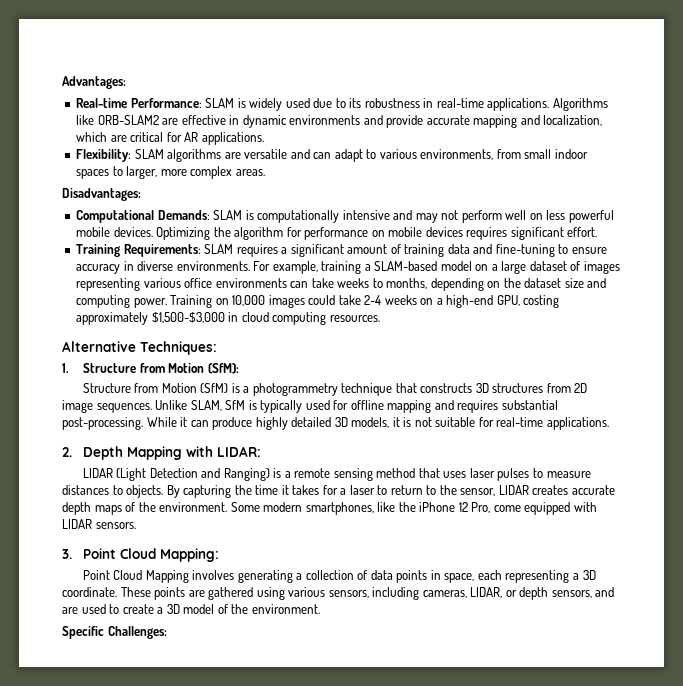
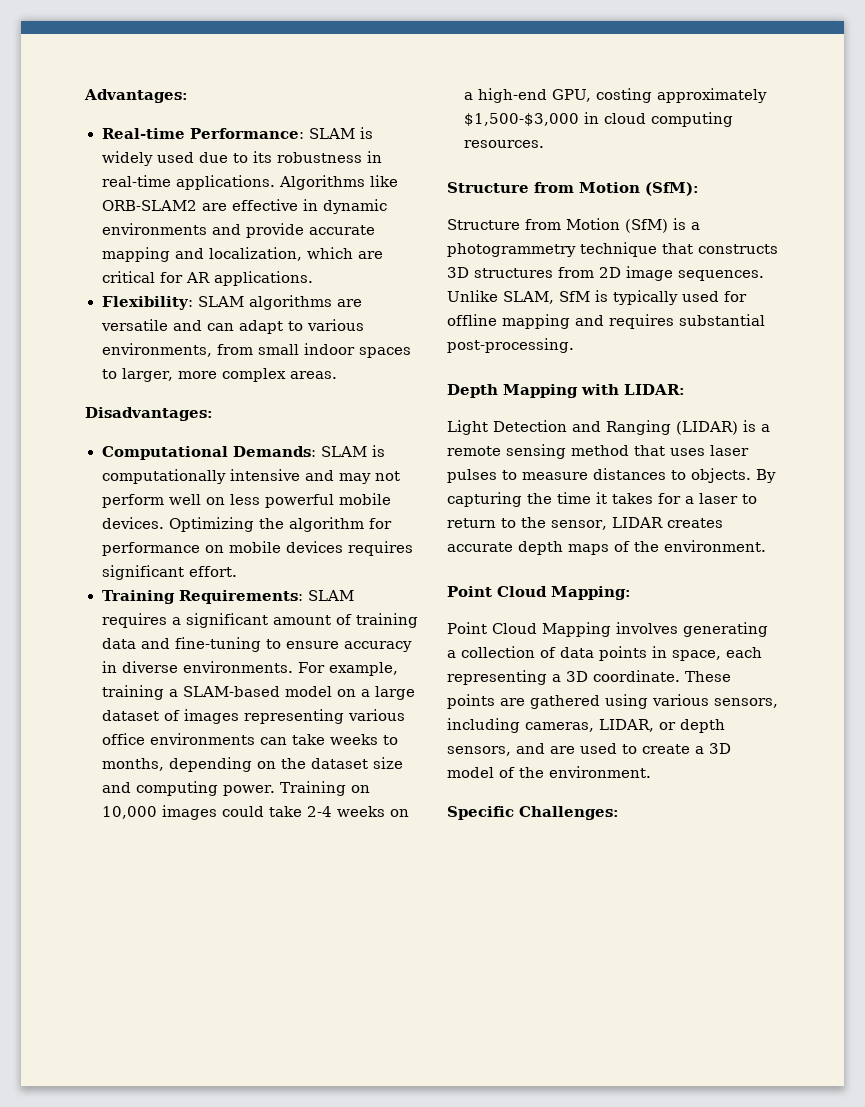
[62,341,217,355] [62,363,69,373] Alternative Techniques: // 1. -> (544, 144) none
[146,417,609,430] [62,447,72,457] While it can produce highly detailed 3D models, it is not suitable for real-time applications. // 2. -> (574, 345) //
[82,468,270,481] LIDAR (Light Detection and Ranging) -> [447,420,738,435] Light Detection and Ranging (LIDAR)
[230,502,597,515] [62,519,136,529] [62,549,72,559] Some modern smartphones, like the iPhone 12 Pro, come equipped with LIDAR sensors. // 3. -> (766, 546) //

